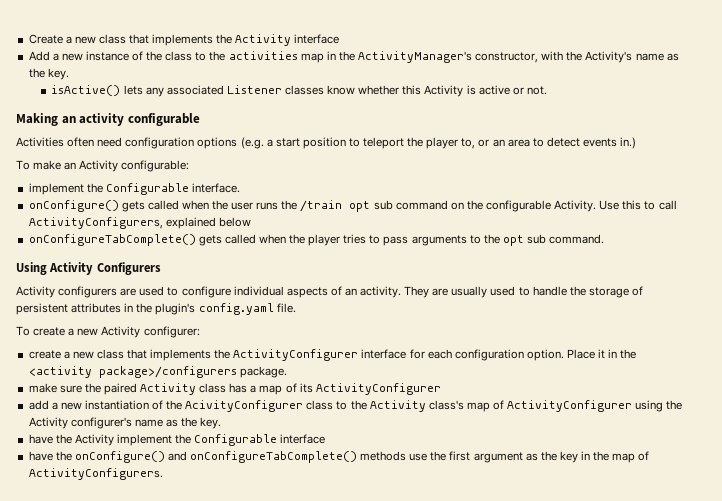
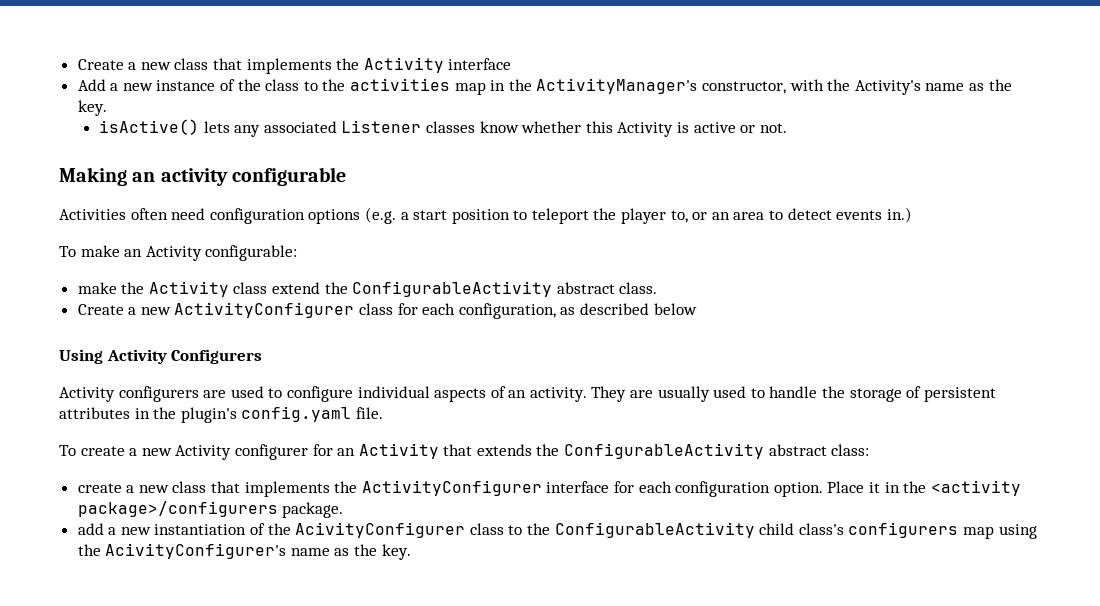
[28,183,240,195] [28,200,677,212] [28,217,251,229] [28,234,605,246] implement the Configurable interface. // onConfigure() gets called when the user runs the /train opt sub command on the configurable Activity. Use this to call ActivityConfigurers, explained below // onConfigureTabComplete() gets called when the player tries to pass arguments to the opt sub command. -> [77,281,658,297] [77,302,697,319] make the Activity class extend the ConfigurableActivity abstract class. // Create a new ActivityConfigurer class for each configuration, as described below
[143,326,200,338] configurer: -> [234,443,870,460] configurer for an Activity that extends the ConfigurableActivity abstract class:
[28,383,441,395] // make sure the paired Activity class has a map of its ActivityConfigurer -> (344, 510) none
[369,400,683,412] [28,417,222,429] [28,434,326,446] [28,451,650,463] [28,468,163,480] Activity class's map of ActivityConfigurer using the Activity configurer's name as the key. // have the Activity implement the Configurable interface // have the onConfigure() and onConfigureTabComplete() methods use the first argument as the key in the map of ActivityConfigurers. -> [554,522,1037,539] [77,543,411,560] ConfigurableActivity child class's configurers map using the AcivityConfigurer's name as the key.

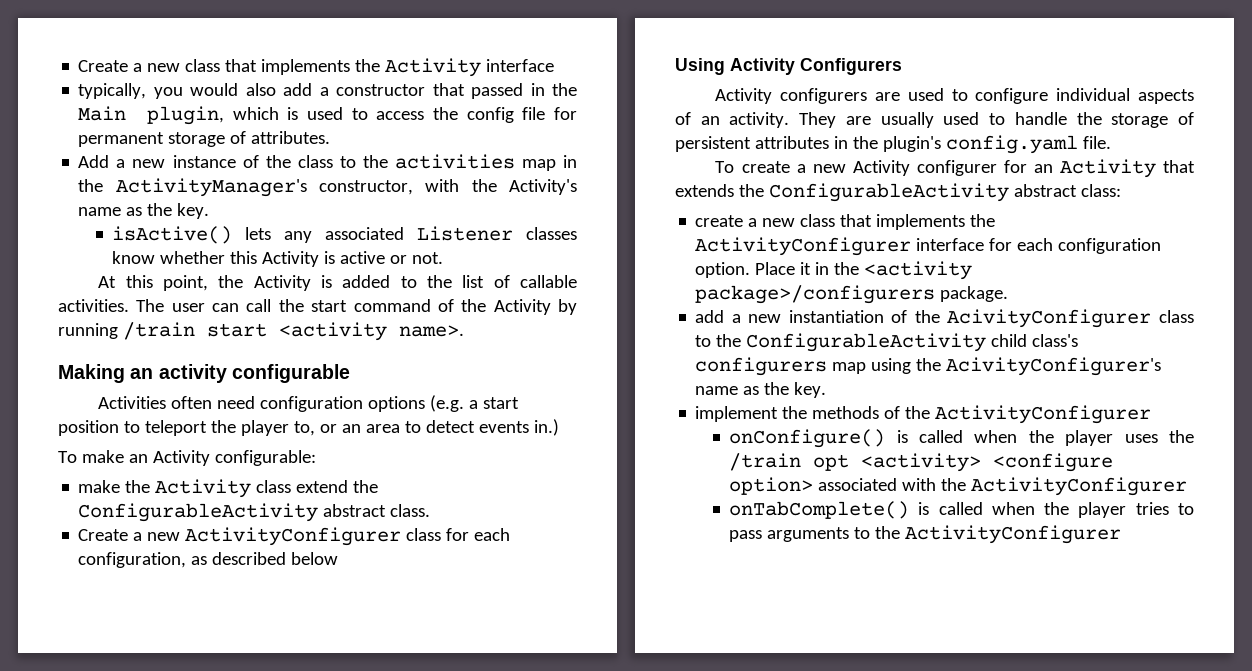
(512, 64) none -> [78,83,577,99] [78,106,577,125] [78,131,331,147] // typically, you would also add a constructor that passed in the Main plugin, which is used to access the config file for permanent storage of attributes.
(787, 128) none -> [98,275,578,291] [58,299,578,315] [58,322,464,341] // At this point, the Activity is added to the list of callable activities. The user can call the start command of the Activity by running /train start <activity name>.
(411, 552) none -> [695,405,1152,424] [729,429,1194,448] [729,453,1114,472] [729,477,1188,496] [729,501,1194,519] [729,525,1122,544] // implement the methods of the ActivityConfigurer // onConfigure() is called when the player uses the /train opt <activity> <configure option> associated with the ActivityConfigurer // onTabComplete() is called when the player tries to pass arguments to the ActivityConfigurer

